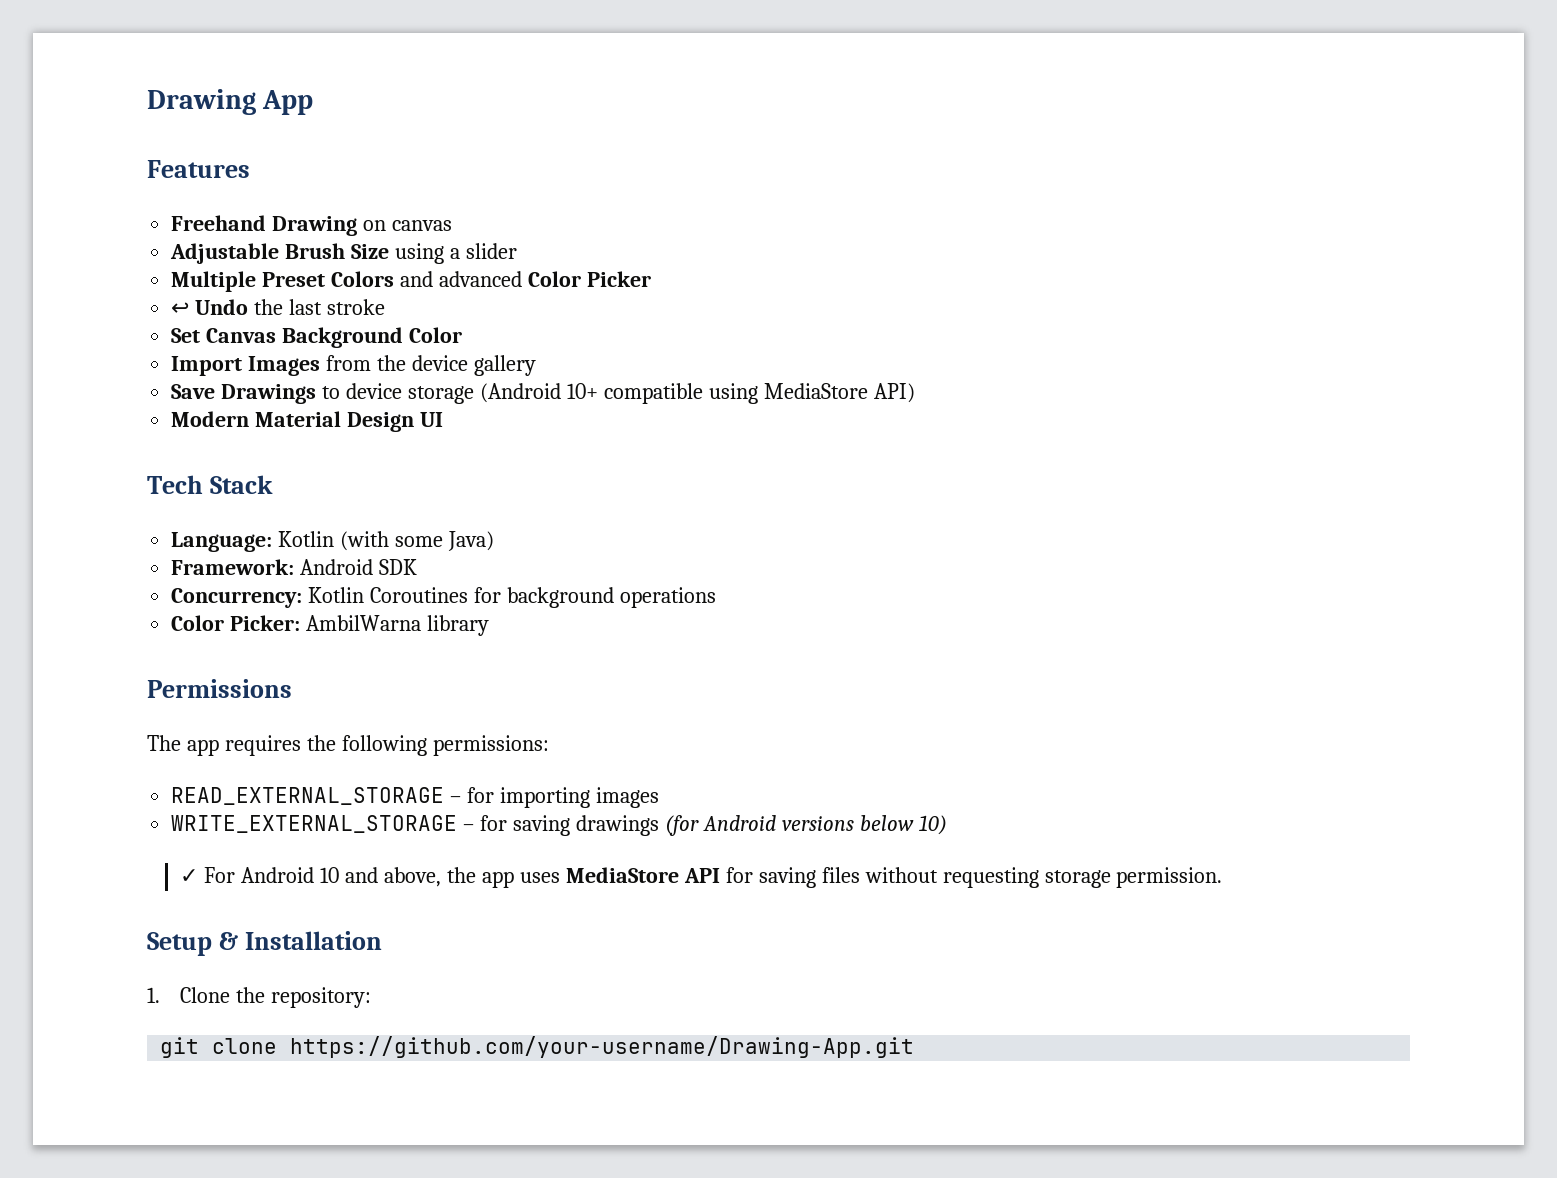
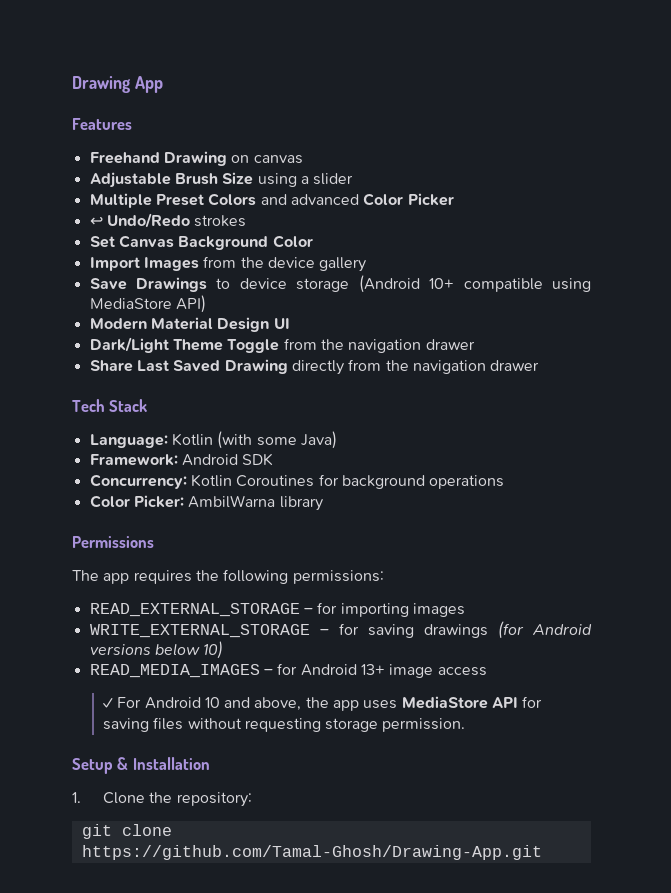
[195,299,385,315] Undo the last stroke -> [106,213,247,228] Undo/Redo strokes
(444, 419) none -> [89,337,475,353] [89,359,540,375] // Dark/Light Theme Toggle from the navigation drawer // Share Last Saved Drawing directly from the navigation drawer
(947, 825) none -> [89,663,487,678] // READ_MEDIA_IMAGES – for Android 13+ image access
[290,1036,915,1058] https://github.com/your-username/Drawing-App.git -> [81,845,542,860] https://github.com/Tamal-Ghosh/Drawing-App.git

